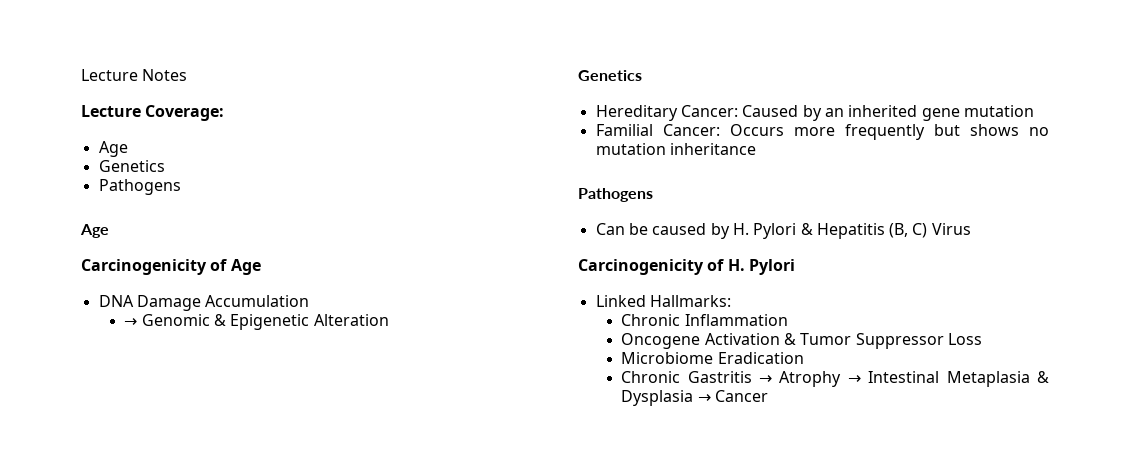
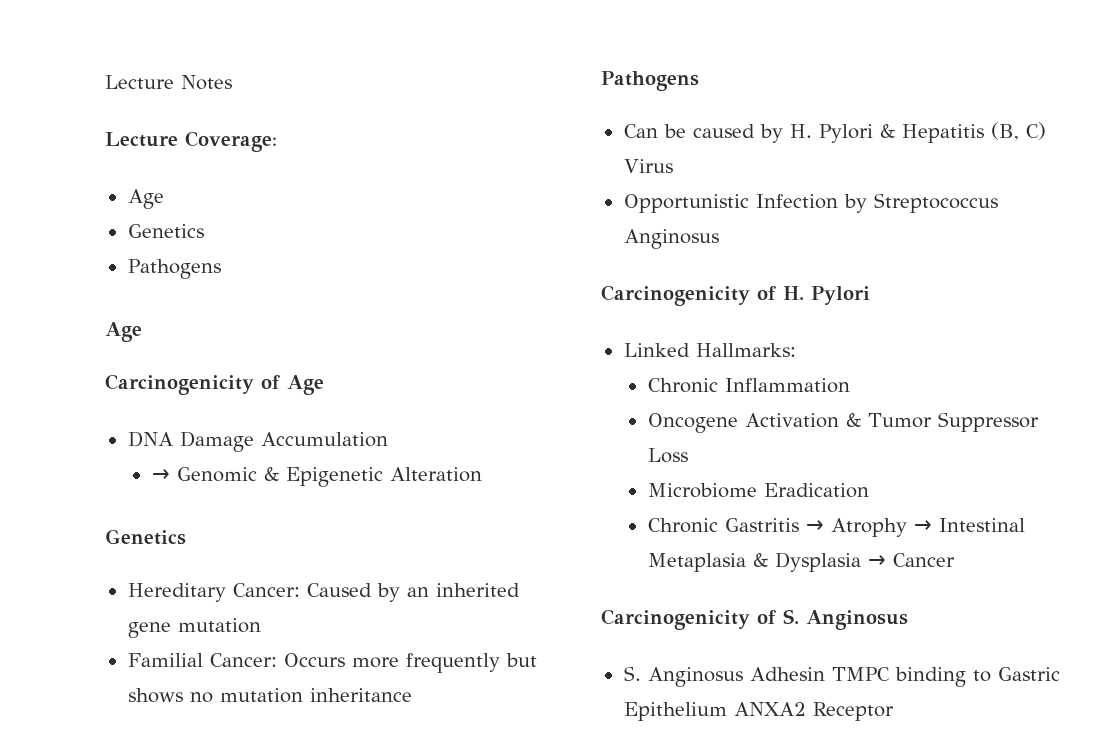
(971, 229) none -> [623,193,998,213] [623,229,719,249] // Opportunistic Infection by Streptococcus Anginosus
(768, 396) none -> [601,609,908,630] [623,666,1060,687] [623,702,894,721] // Carcinogenicity of S. Anginosus // S. Anginosus Adhesin TMPC binding to Gastric Epithelium ANXA2 Receptor

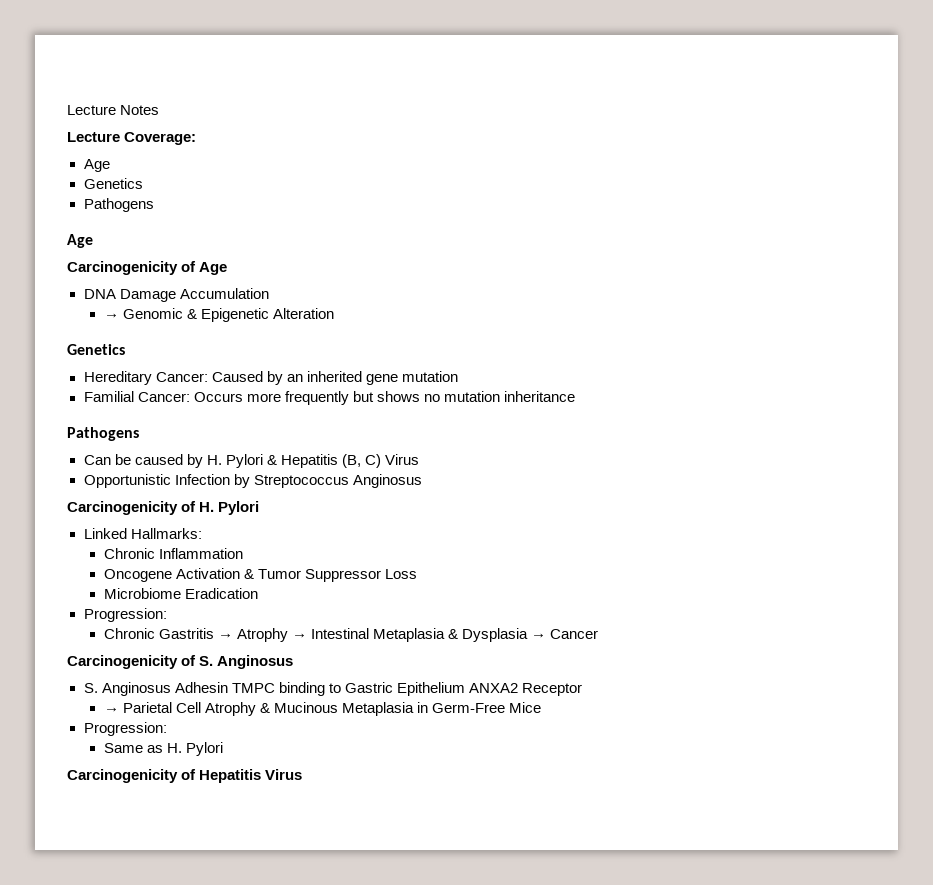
(869, 490) none -> [83,608,167,622] // Progression:
(894, 711) none -> [103,702,542,716] [83,722,167,736] [103,742,223,756] [67,769,303,783] // → Parietal Cell Atrophy & Mucinous Metaplasia in Germ-Free Mice // Progression: // Same as H. Pylori // Carcinogenicity of Hepatitis Virus

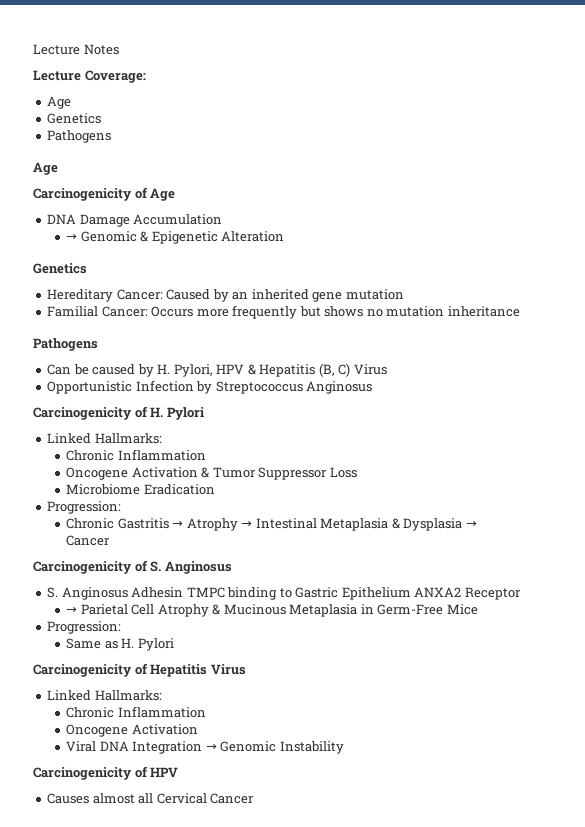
[225,454,263,468] Pylori -> [173,364,245,377] Pylori, HPV
(303, 774) none -> [47,690,162,701] [66,706,206,718] [66,724,198,737] [66,741,344,754] [33,766,179,780] [47,793,255,804] // Linked Hallmarks: // Chronic Inflammation // Oncogene Activation // Viral DNA Integration → Genomic Instability // Carcinogenicity of HPV // Causes almost all Cervical Cancer

